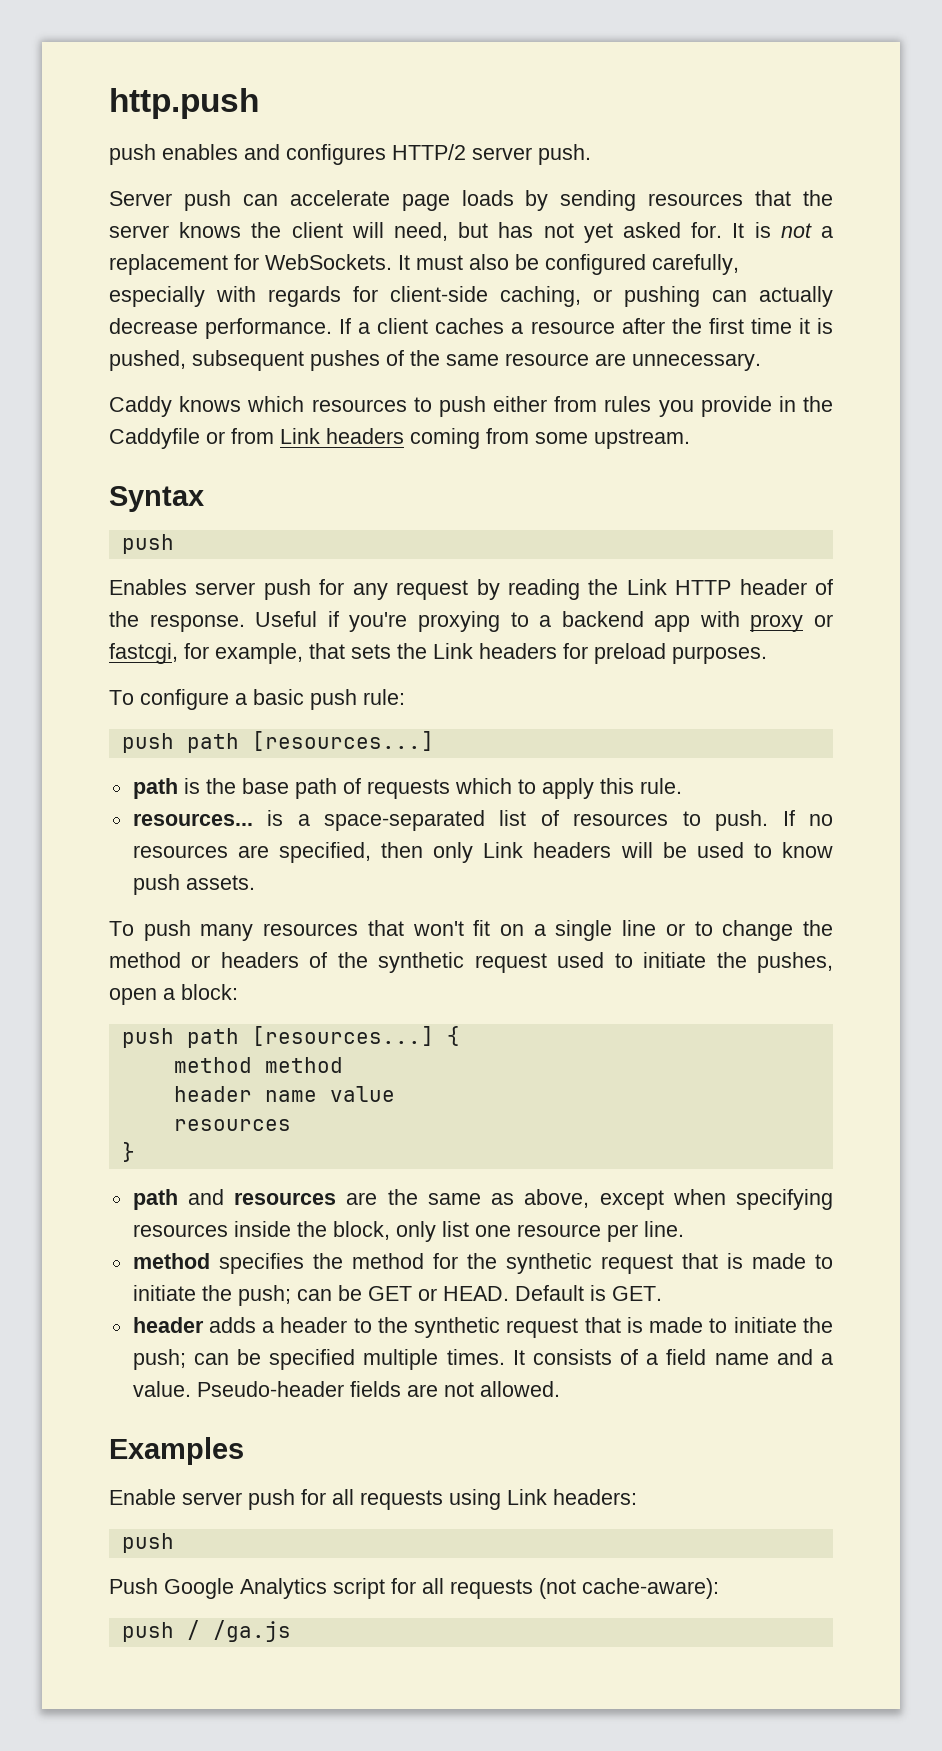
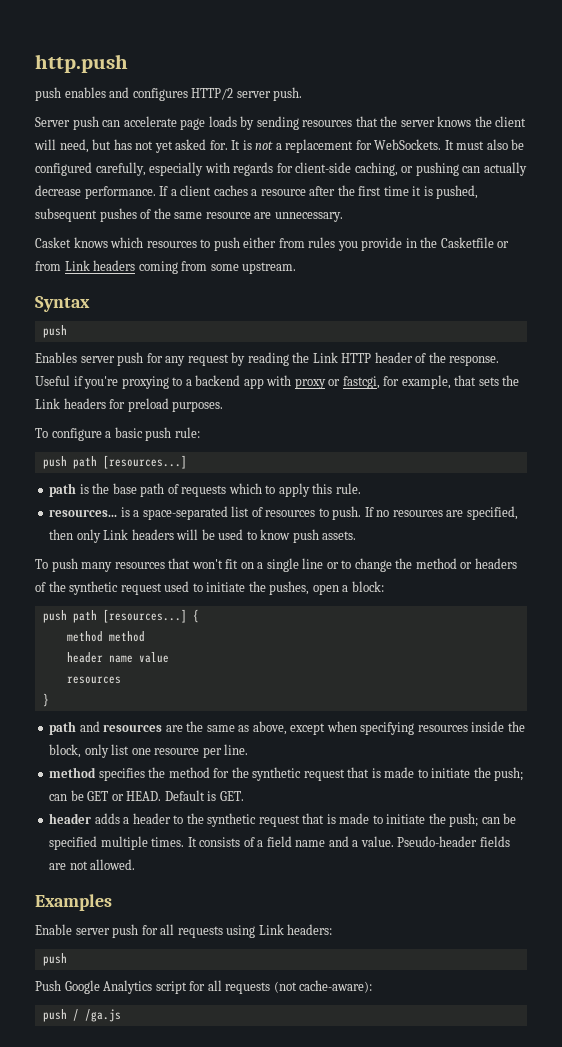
[109,396,172,417] Caddy -> [35,237,71,248] Casket
[109,428,200,449] Caddyfile -> [440,237,494,248] Casketfile

